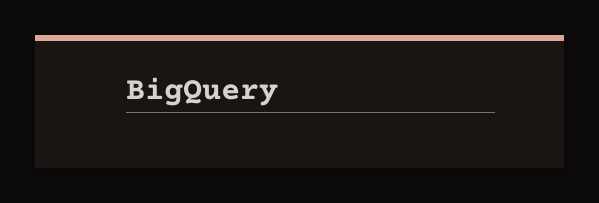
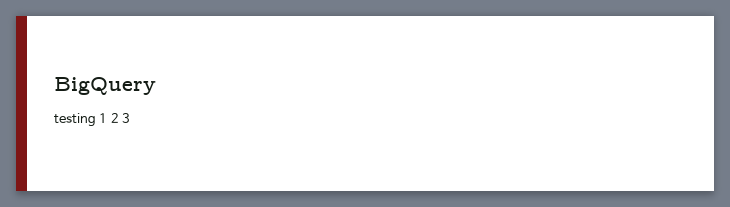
(278, 91) none -> [54,113,131,127] // testing 1 2 3

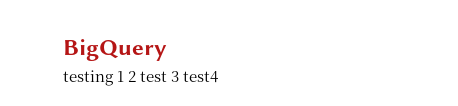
[122,113,131,123] 3 -> [140,71,219,83] test 3 test4

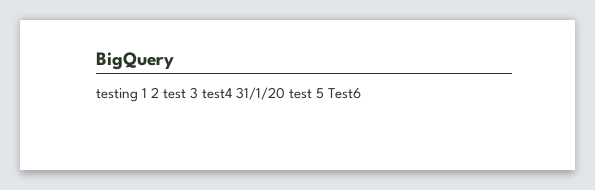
(219, 77) none -> [236,87,362,100] 31/1/20 test 5 Test6

